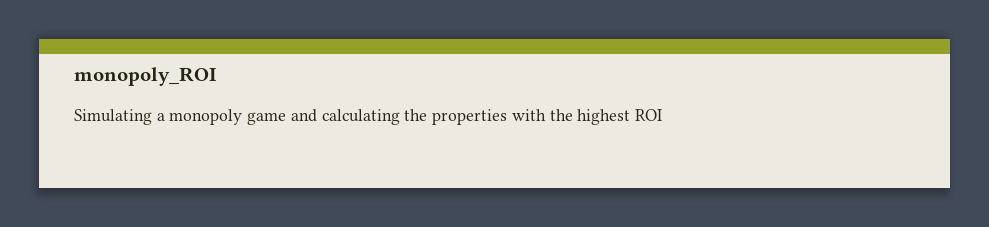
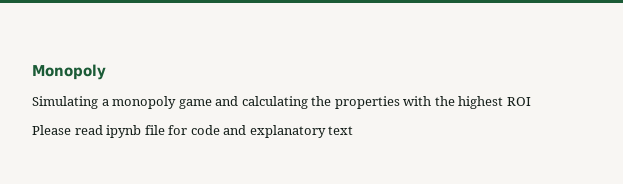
[74,67,217,86] monopoly_ROI -> [32,64,106,80] Monopoly
(662, 115) none -> [32,125,354,138] // Please read ipynb file for code and explanatory text

